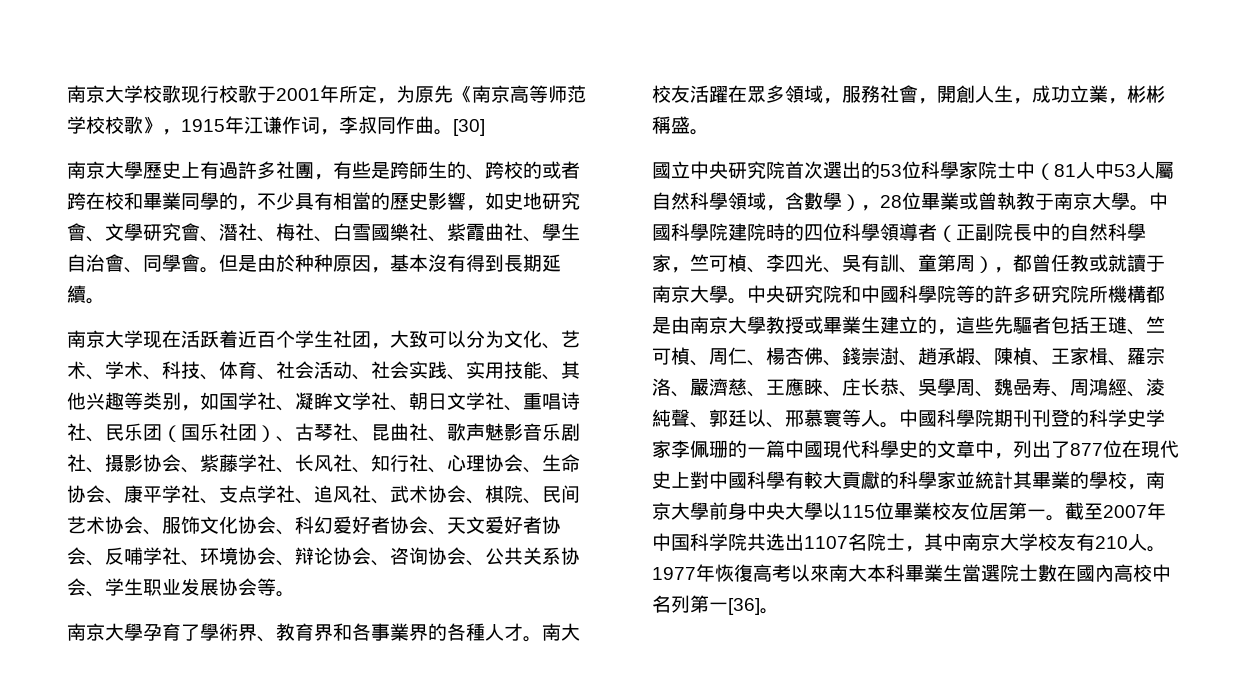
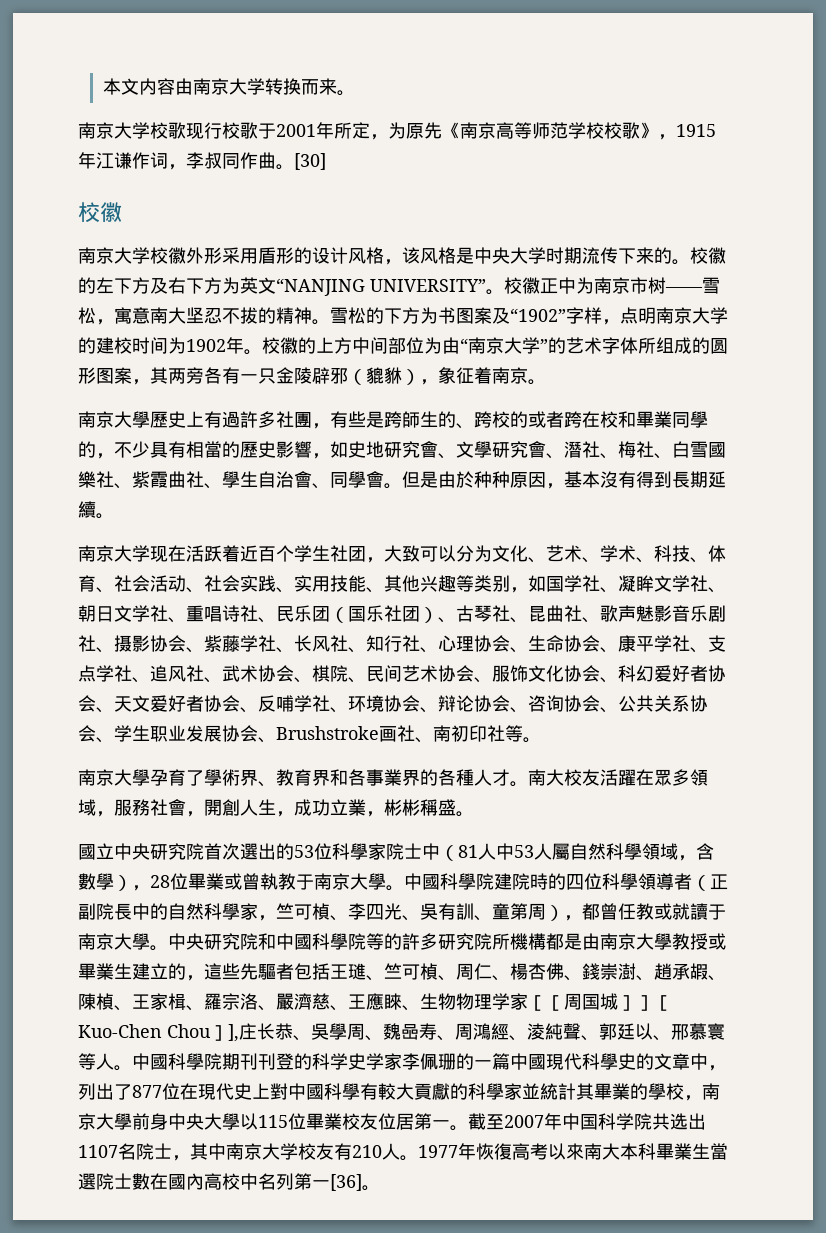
(67, 94) none -> [102,78,355,96] 本文内容由南京大学转换而来。 //
(485, 127) none -> [78,202,122,223] [78,247,726,265] [78,277,720,296] [78,307,728,325] [78,337,728,355] [78,367,546,385] // 校徽 // 南京大学校徽外形采用盾形的设计风格，该风格是中央大学时期流传下来的。校徽的左下方及右下方为英文“NANJING UNIVERSITY”。校徽正中为南京市树——雪松，寓意南大坚忍不拔的精神。雪松的下方为书图案及“1902”字样，点明南京大学的建校时间为1902年。校徽的上方中间部位为由“南京大学”的艺术字体所组成的圆形图案，其两旁各有一只金陵辟邪（貔貅），象征着南京。
(257, 587) none -> [258,725,505,743] 、Brushstroke画社、南初印社
(842, 394) none -> [420,993,672,1011] [78,1024,239,1042] 生物物理学家［［周国城］］［Kuo-Chen Chou］],

